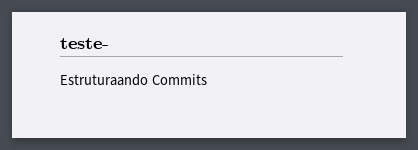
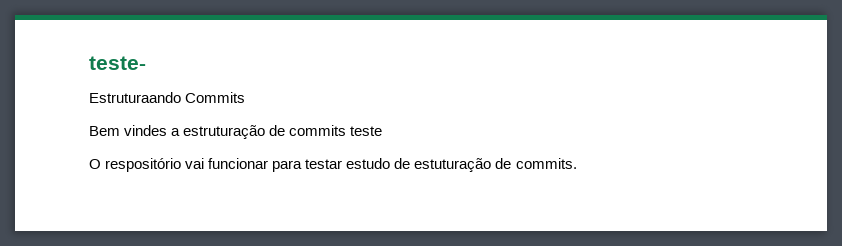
(207, 79) none -> [89,125,383,139] [89,158,577,172] // Bem vindes a estruturação de commits teste // O respositório vai funcionar para testar estudo de estuturação de commits.

